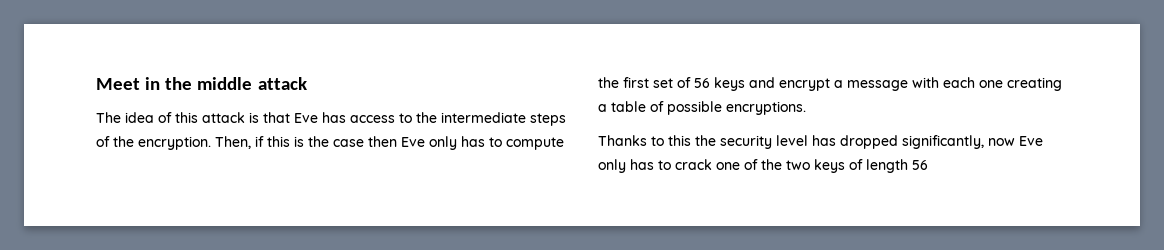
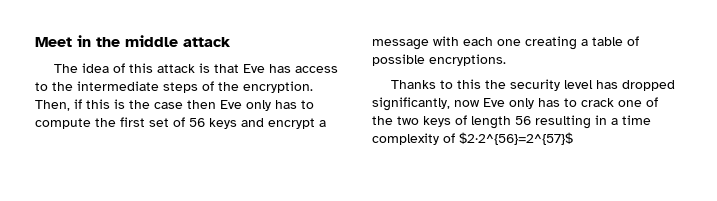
(928, 165) none -> [535,115,651,129] [372,132,573,145] resulting in a time complexity of $2·2^{56}=2^{57}$

